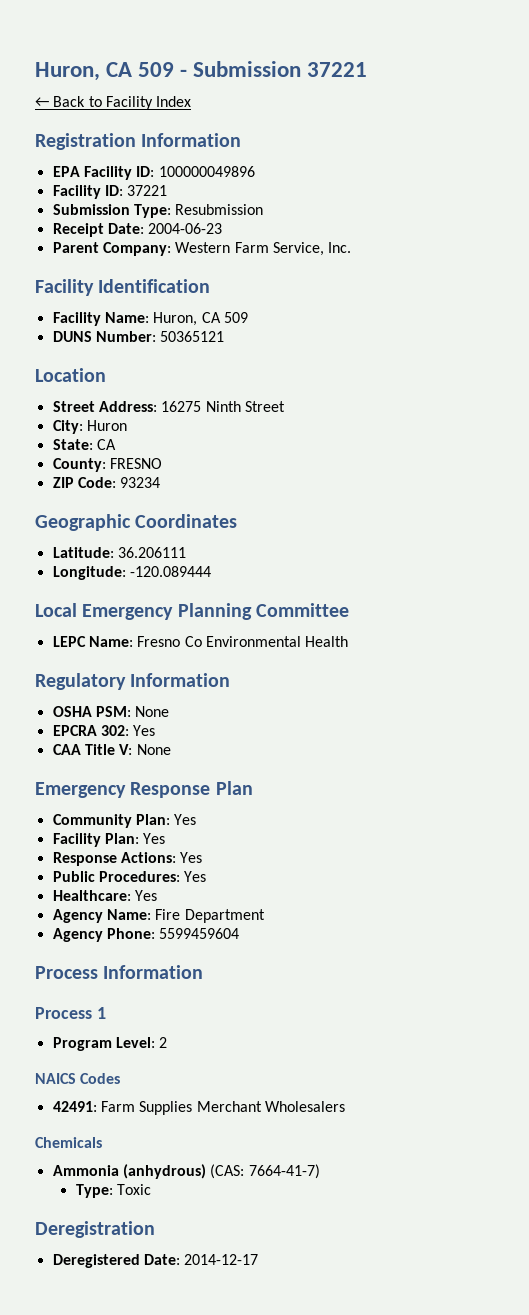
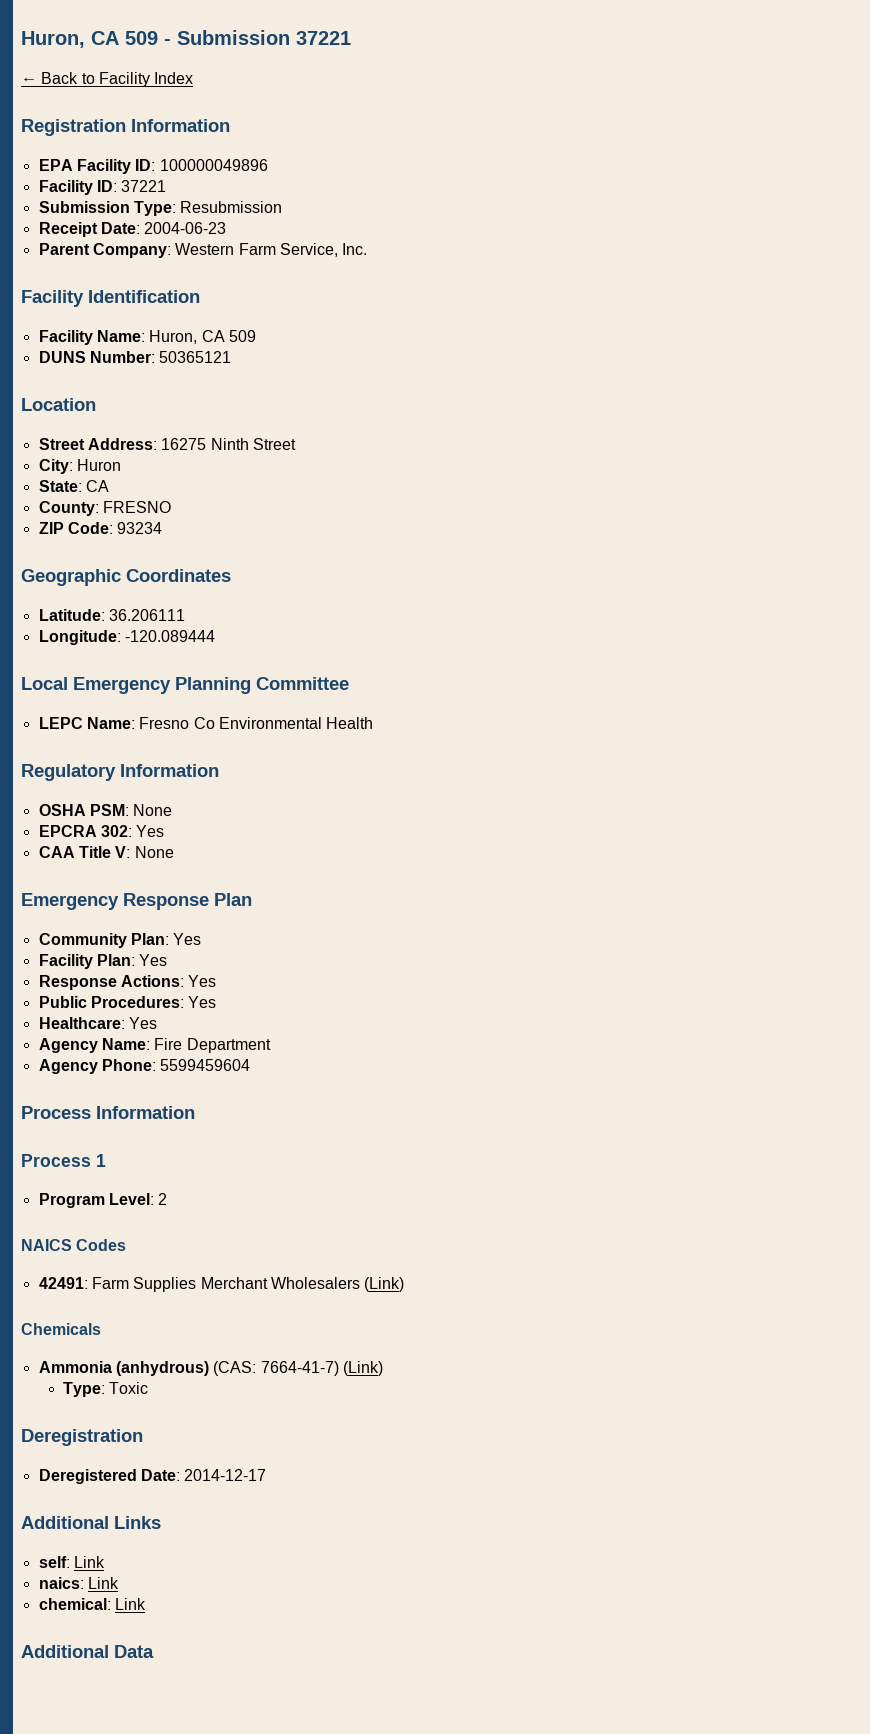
(345, 1106) none -> [364,1277,405,1292] (Link)
(320, 1171) none -> [342,1361,383,1376] (Link)
(259, 1259) none -> [21,1516,161,1529] [38,1556,105,1568] [38,1577,119,1589] [38,1598,146,1610] [21,1645,154,1658] // Additional Links // self: Link // naics: Link // chemical: Link // Additional Data

